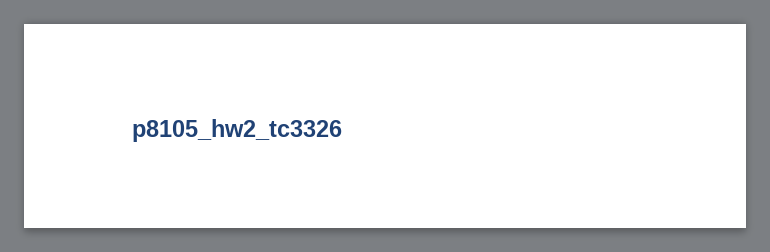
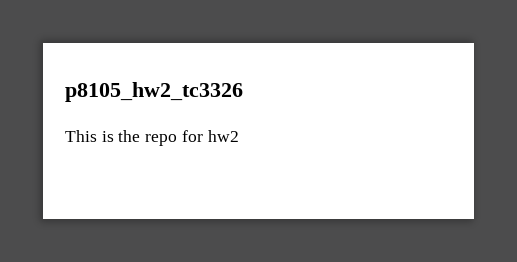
(342, 130) none -> [65,130,239,146] // This is the repo for hw2

